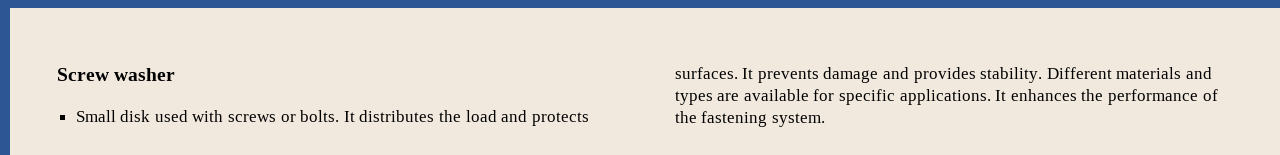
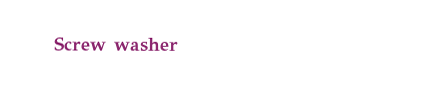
[75,110,589,126] [674,67,1213,83] [674,89,1218,105] [674,111,825,127] // Small disk used with screws or bolts. It distributes the load and protects surfaces. It prevents damage and provides stability. Different materials and types are available for specific applications. It enhances the performance of the fastening system. -> (179, 44) none

